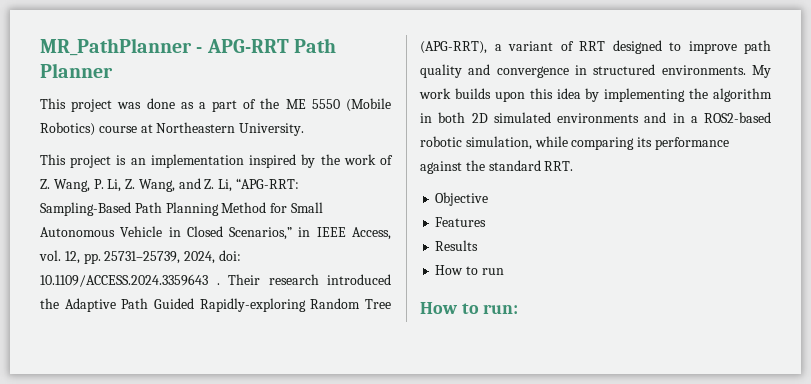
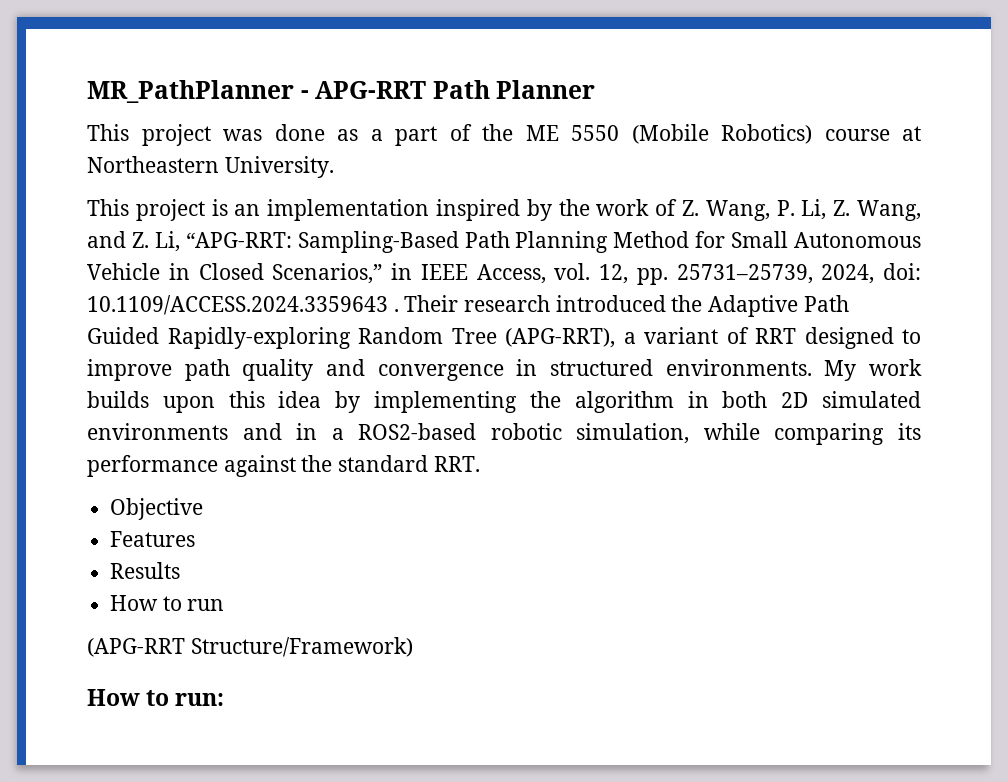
(504, 271) none -> [87,637,413,657] // (APG-RRT Structure/Framework)

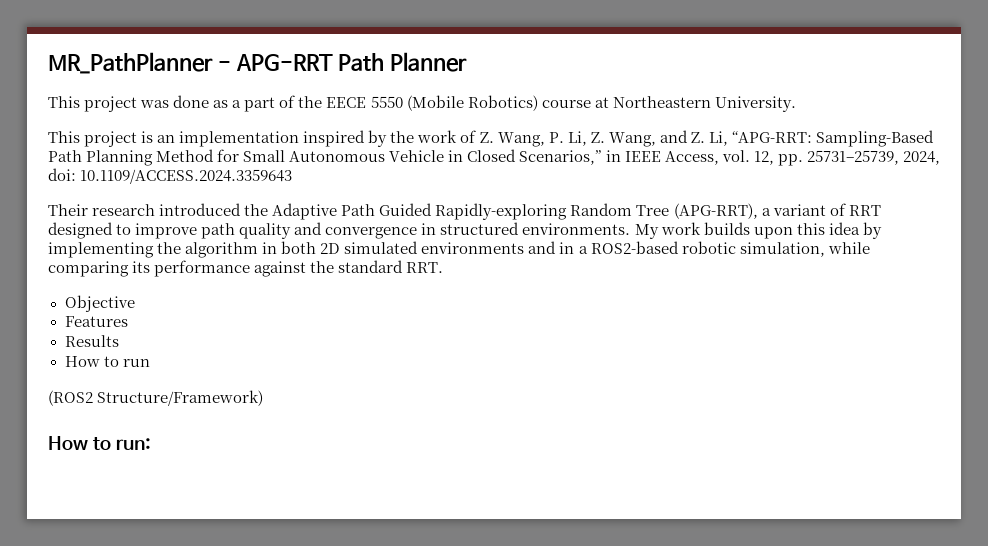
[525,125,559,141] ME -> [326,97,367,108] EECE
[393,309,399,312] . -> (293, 176) //
[87,638,185,657] (APG-RRT -> [48,390,93,406] (ROS2

